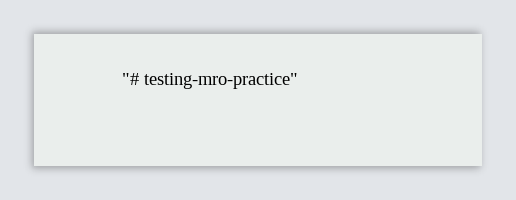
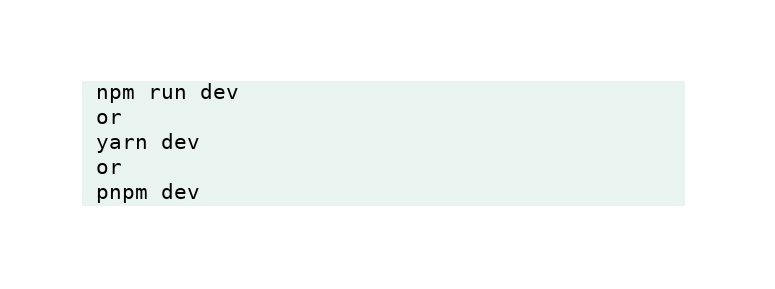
[122,73,298,89] "# testing-mro-practice" -> [95,83,239,103] [95,113,122,124] [95,133,200,153] [95,163,122,174] [95,183,200,203] npm run dev // or // yarn dev // or // pnpm dev

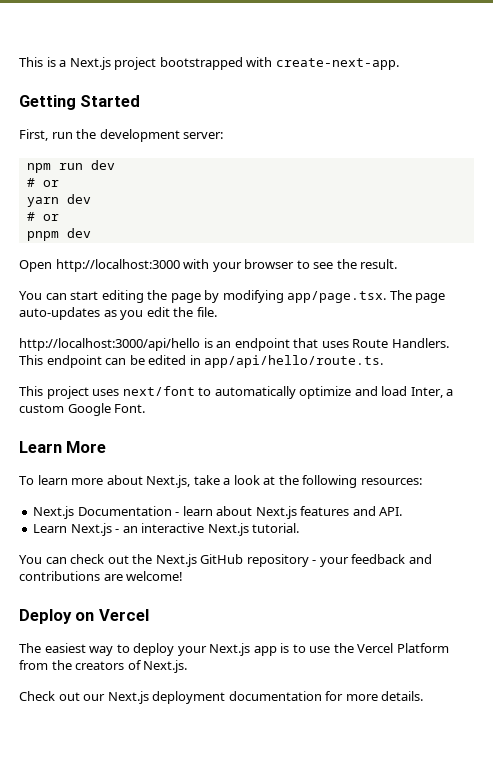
(95, 95) none -> [19,57,399,70] [19,95,141,110] [19,129,224,142] This is a Next.js project bootstrapped with create-next-app. // Getting Started // First, run the development server: //
(239, 91) none -> [26,178,35,187] #
(200, 141) none -> [26,212,35,221] #
(200, 191) none -> [19,259,398,272] [19,290,446,303] [19,307,217,320] [19,338,449,351] [19,355,384,368] [19,386,454,399] [19,403,146,416] [19,441,107,453] [19,475,422,488] [33,506,403,519] [33,523,300,536] [19,554,432,567] [19,571,184,581] [19,609,149,624] [19,643,449,656] [19,660,188,673] [19,691,424,704] // Open http://localhost:3000 with your browser to see the result. // You can start editing the page by modifying app/page.tsx. The page auto-updates as you edit the file. // http://localhost:3000/api/hello is an endpoint that uses Route Handlers. This endpoint can be edited in app/api/hello/route.ts. // This project uses next/font to automatically optimize and load Inter, a custom Google Font. // Learn More // To learn more about Next.js, take a look at the following resources: // Next.js Documentation - learn about Next.js features and API. // Learn Next.js - an interactive Next.js tutorial. // You can check out the Next.js GitHub repository - your feedback and contributions are welcome! // Deploy on Vercel // The easiest way to deploy your Next.js app is to use the Vercel Platform from the creators of Next.js. // Check out our Next.js deployment documentation for more details.

